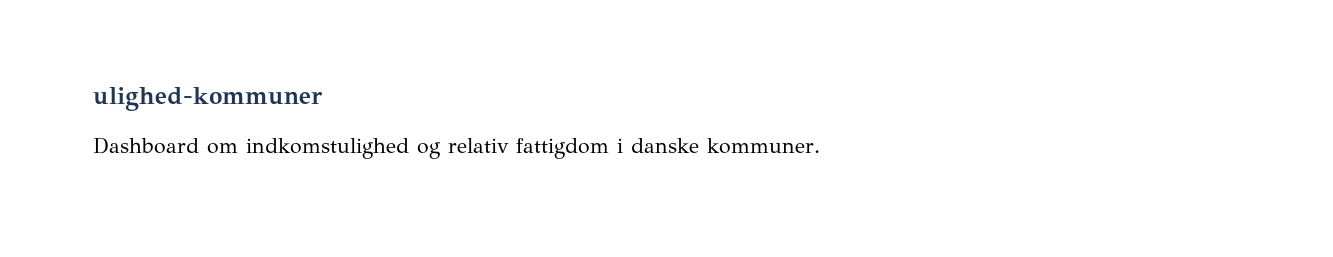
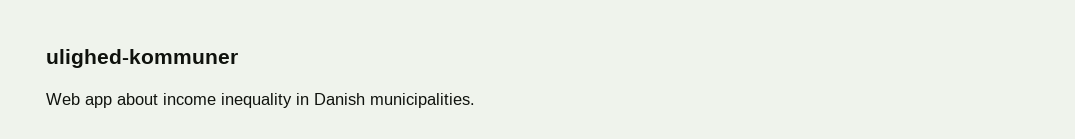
[93,137,820,159] Dashboard om indkomstulighed og relativ fattigdom i danske kommuner. -> [46,93,475,108] Web app about income inequality in Danish municipalities.

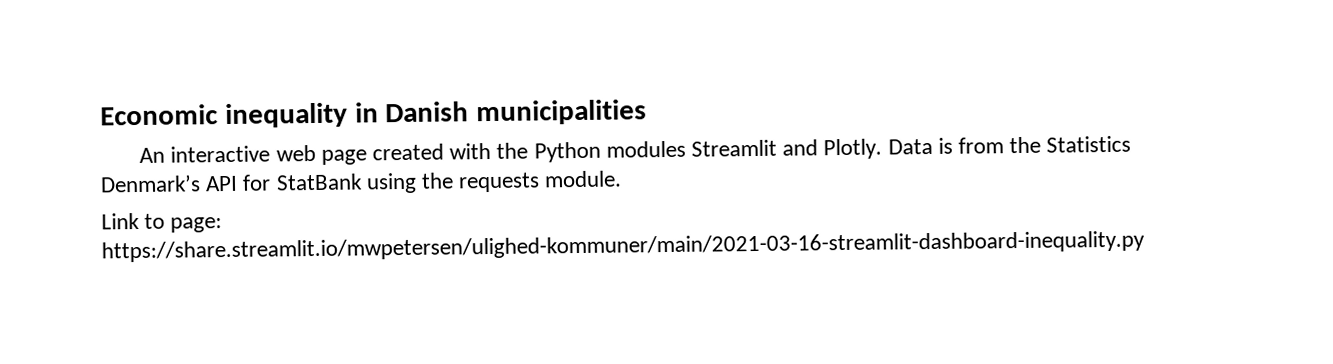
[46,49,238,68] [46,93,475,108] ulighed-kommuner // Web app about income inequality in Danish municipalities. -> [100,99,648,129] [139,135,1132,165] [100,170,623,194] [101,212,223,233] [101,230,1145,263] Economic inequality in Danish municipalities // An interactive web page created with the Python modules Streamlit and Plotly. Data is from the Statistics Denmark’s API for StatBank using the requests module. // Link to page: https://share.streamlit.io/mwpetersen/ulighed-kommuner/main/2021-03-16-streamlit-dashboard-inequality.py

